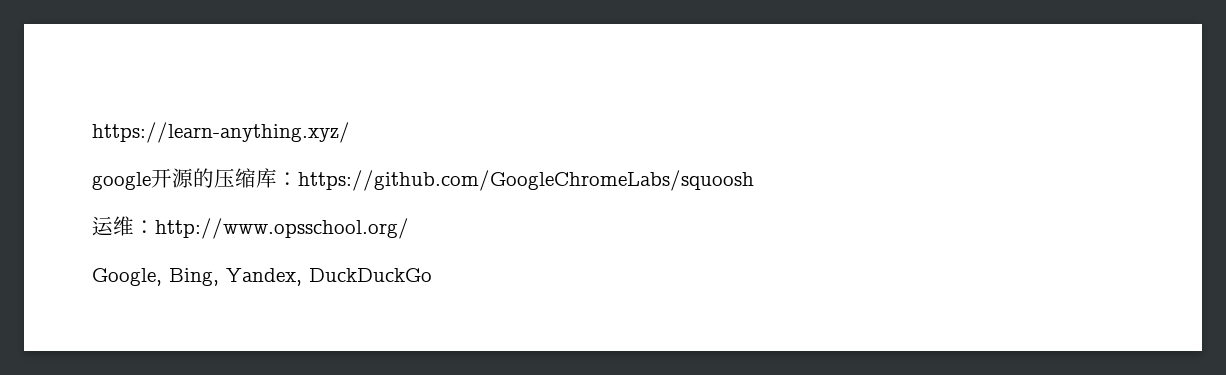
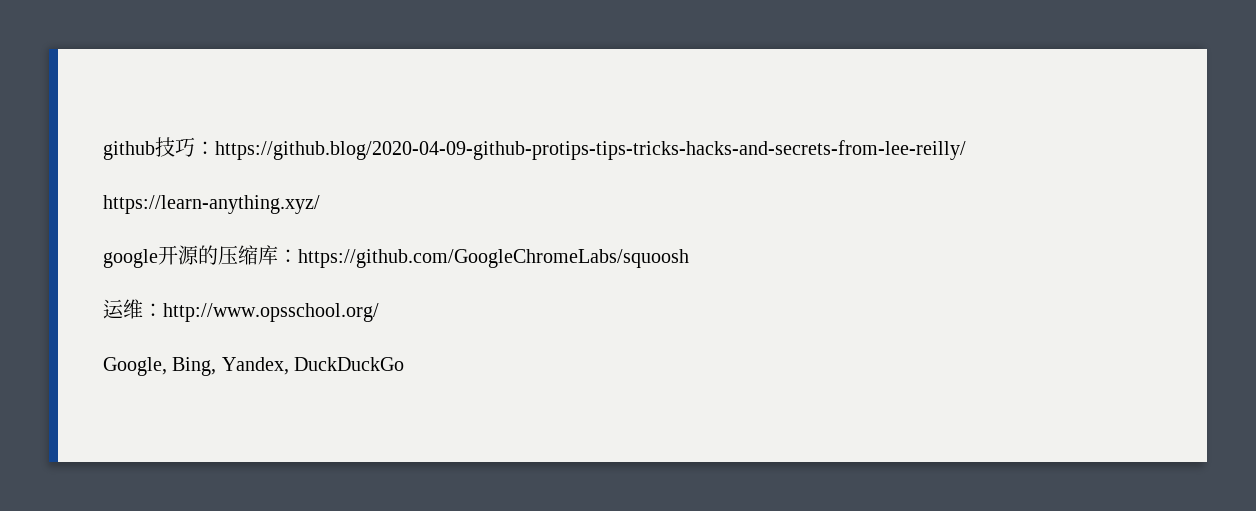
(92, 132) none -> [103,137,966,160] github技巧：https://github.blog/2020-04-09-github-protips-tips-tricks-hacks-and-secrets-from-lee-reilly/ //

